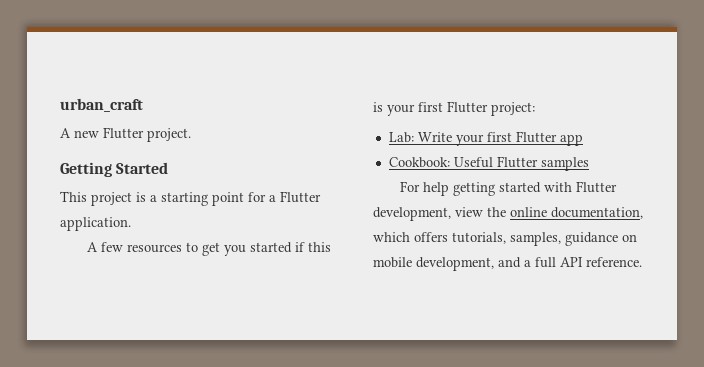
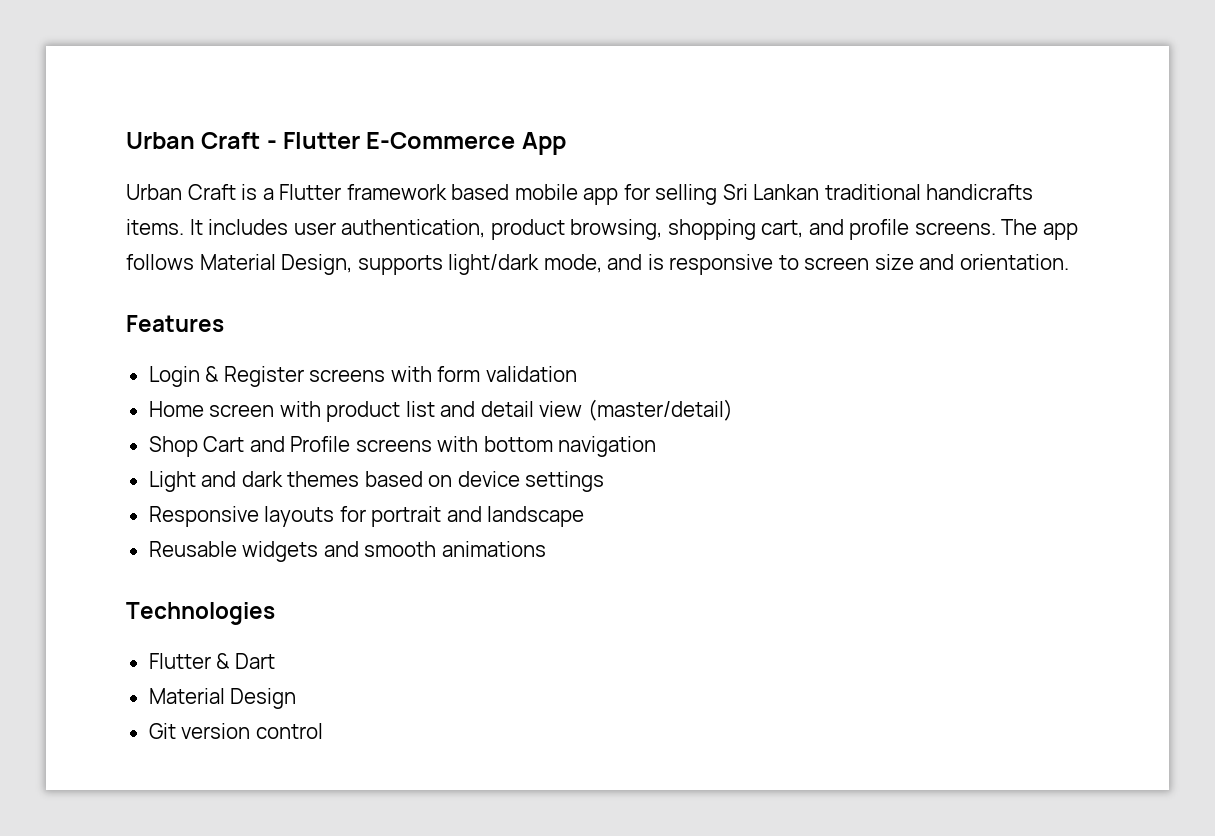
[60,98,143,112] [60,127,191,142] [60,162,169,177] [60,191,321,206] [60,217,131,231] [86,242,331,256] [373,101,535,116] [388,131,583,146] [388,156,589,171] [399,181,617,196] [373,207,643,221] [373,232,637,246] [373,257,642,271] urban_craft // A new Flutter project. // Getting Started // This project is a starting point for a Flutter application. // A few resources to get you started if this is your first Flutter project: // Lab: Write your first Flutter app // Cookbook: Useful Flutter samples // For help getting started with Flutter development, view the online documentation, which offers tutorials, samples, guidance on mobile development, and a full API reference. -> [126,132,566,155] [126,184,1034,205] [126,219,1078,240] [126,254,1069,275] [126,315,224,332] [148,366,577,387] [148,399,733,422] [148,436,657,457] [148,471,605,492] [148,506,585,527] [148,541,546,562] [126,602,275,625] [148,653,275,669] [148,688,297,709] [148,723,323,739] Urban Craft - Flutter E-Commerce App // Urban Craft is a Flutter framework based mobile app for selling Sri Lankan traditional handicrafts items. It includes user authentication, product browsing, shopping cart, and profile screens. The app follows Material Design, supports light/dark mode, and is responsive to screen size and orientation. // Features // Login & Register screens with form validation // Home screen with product list and detail view (master/detail) // Shop Cart and Profile screens with bottom navigation // Light and dark themes based on device settings // Responsive layouts for portrait and landscape // Reusable widgets and smooth animations // Technologies // Flutter & Dart // Material Design // Git version control

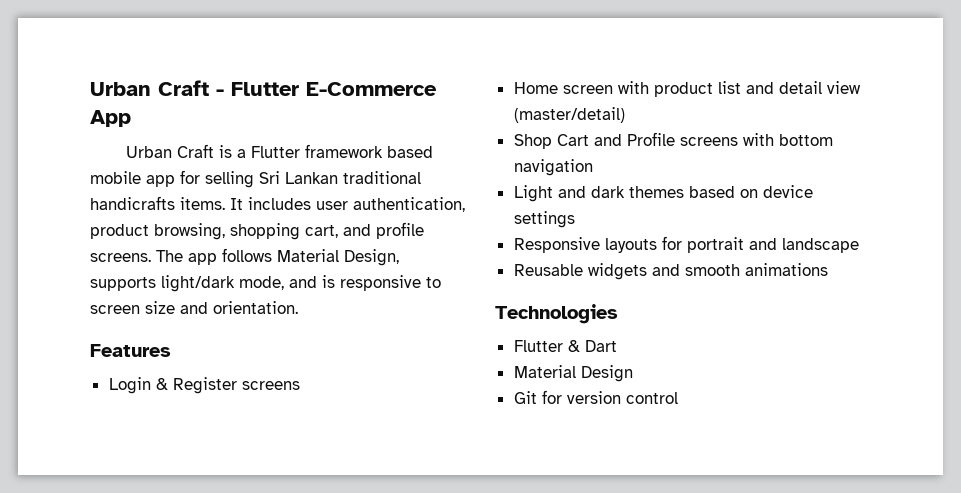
[390,366,577,382] with form validation -> (300, 385) none
(176, 731) none -> [541,390,562,404] for

